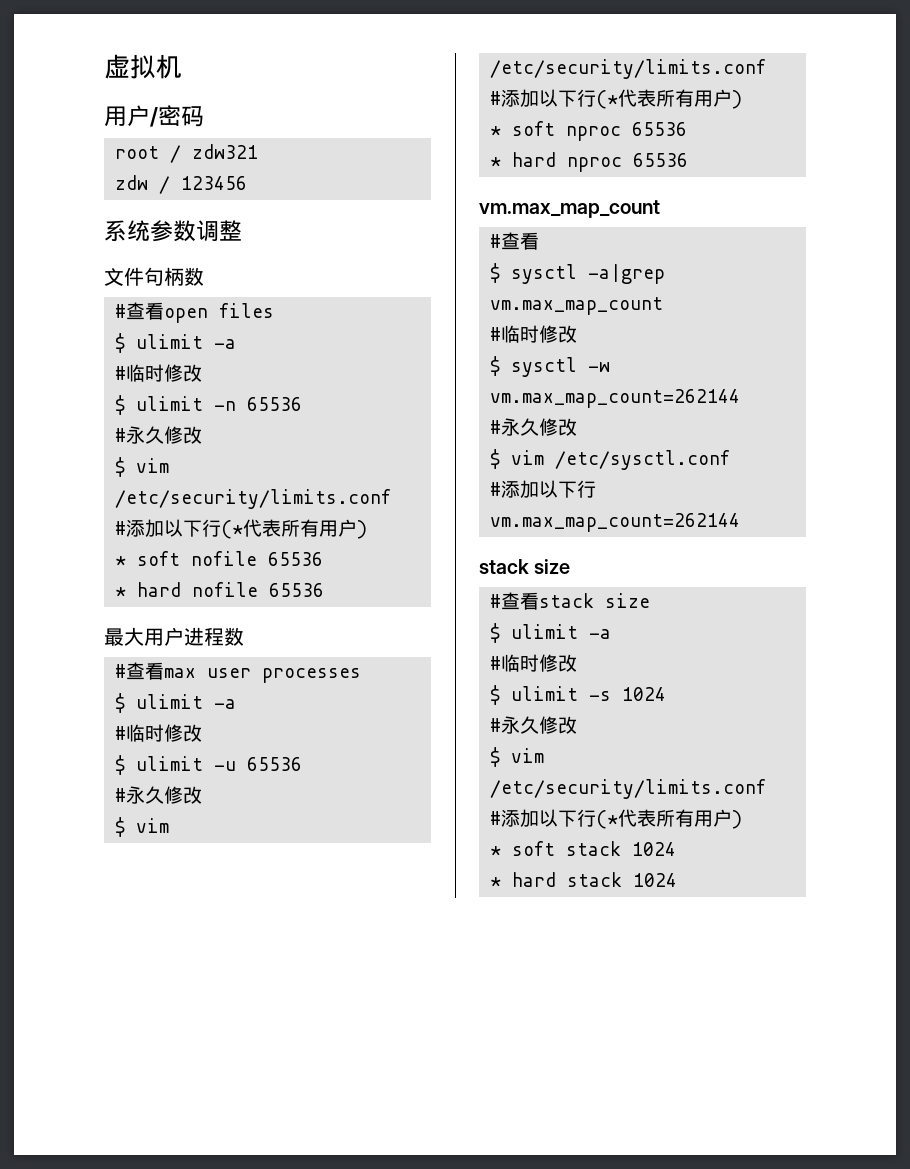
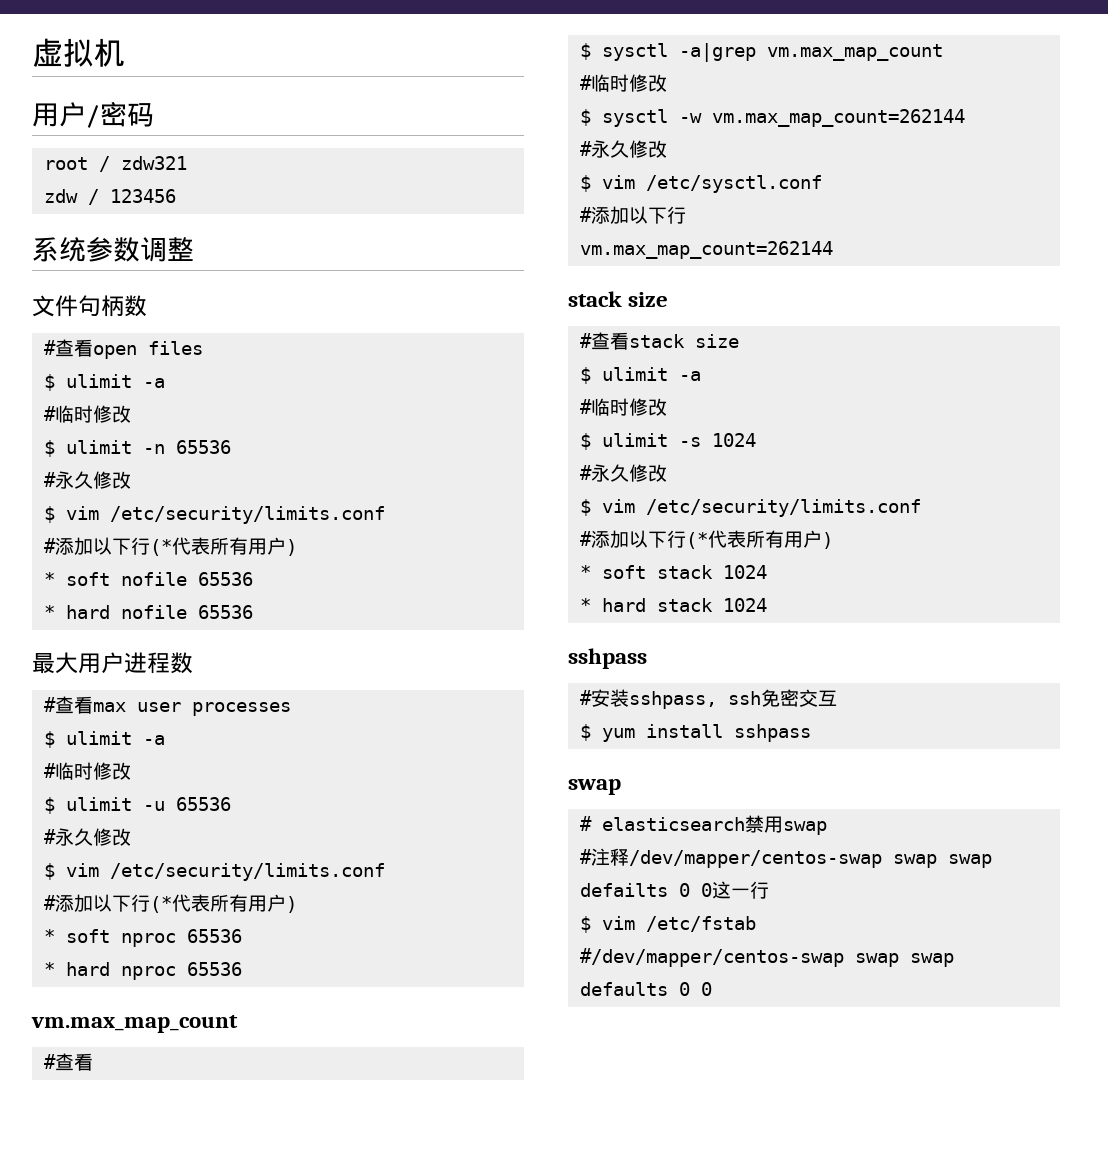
(677, 880) none -> [568,648,647,669] [580,689,837,709] [580,724,811,742] [568,779,621,795] [580,815,827,835] [580,848,992,868] [580,881,769,899] [580,916,756,933] [580,948,954,967] [580,982,712,996] // sshpass // #安装sshpass, ssh免密交互 // $ yum install sshpass // swap // # elasticsearch禁用swap // #注释/dev/mapper/centos-swap swap swap defailts 0 0这一行 // $ vim /etc/fstab // #/dev/mapper/centos-swap swap swap defaults 0 0

